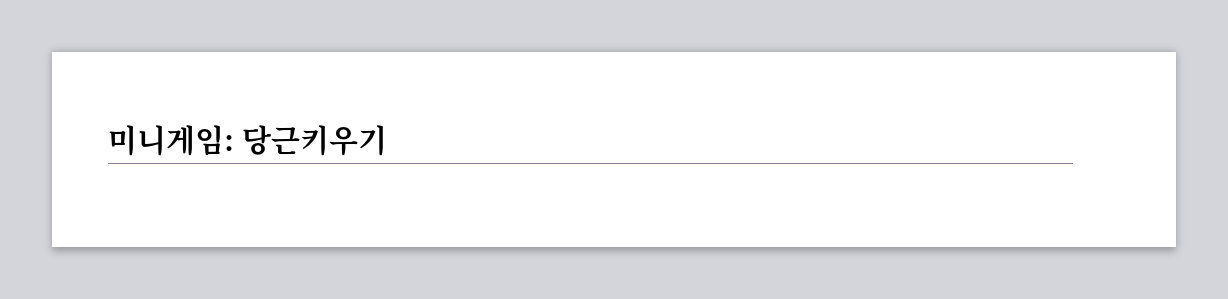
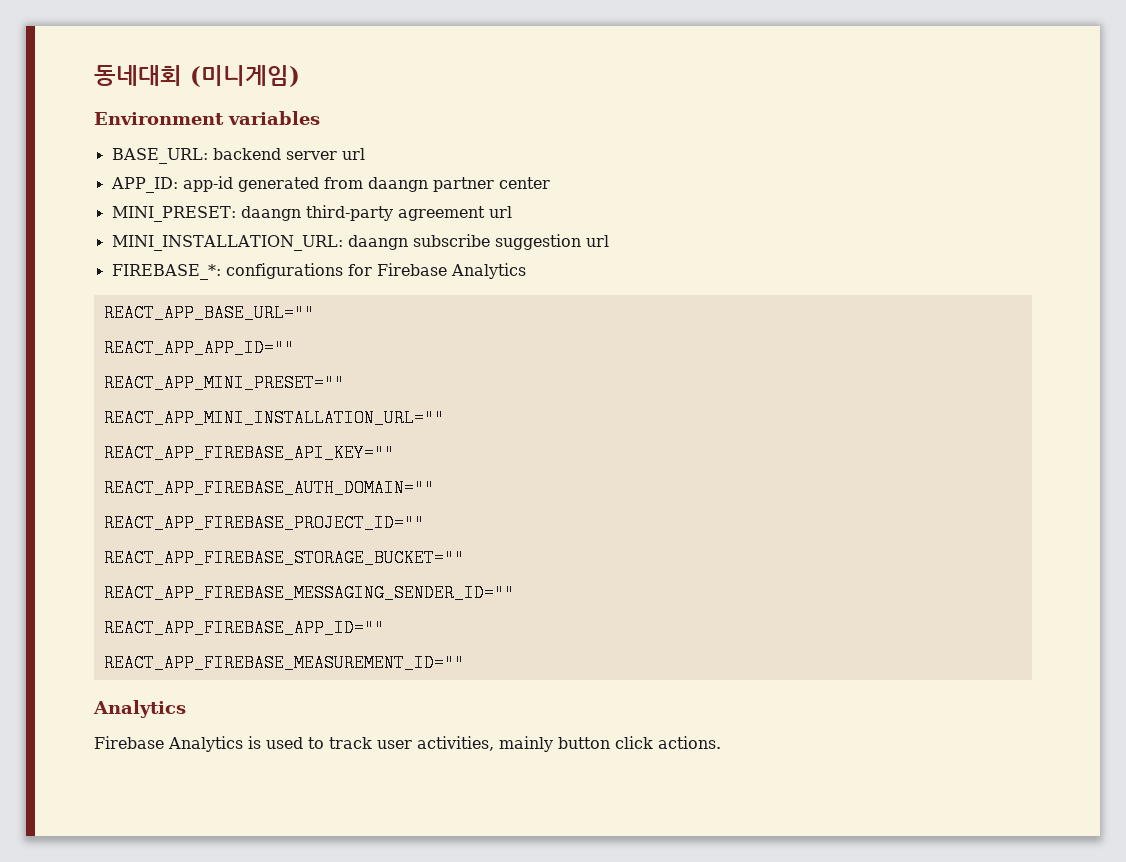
[108,125,388,156] 미니게임: 당근키우기 -> [94,65,300,87] [94,111,320,125] [111,148,365,164] [110,176,550,193] [111,205,512,222] [111,234,609,251] [111,263,526,280] [103,304,314,322] [103,339,294,357] [103,374,344,392] [103,409,444,427] [103,444,394,462] [103,479,434,497] [103,514,424,532] [103,549,464,567] [103,584,514,602] [103,619,384,637] [103,654,464,672] [93,700,186,718] [94,736,721,752] 동네대회 (미니게임) // Environment variables // BASE_URL: backend server url // APP_ID: app-id generated from daangn partner center // MINI_PRESET: daangn third-party agreement url // MINI_INSTALLATION_URL: daangn subscribe suggestion url // FIREBASE_*: configurations for Firebase Analytics // REACT_APP_BASE_URL="" // REACT_APP_APP_ID="" // REACT_APP_MINI_PRESET="" // REACT_APP_MINI_INSTALLATION_URL="" // REACT_APP_FIREBASE_API_KEY="" // REACT_APP_FIREBASE_AUTH_DOMAIN="" // REACT_APP_FIREBASE_PROJECT_ID="" // REACT_APP_FIREBASE_STORAGE_BUCKET="" // REACT_APP_FIREBASE_MESSAGING_SENDER_ID="" // REACT_APP_FIREBASE_APP_ID="" // REACT_APP_FIREBASE_MEASUREMENT_ID="" // Analytics // Firebase Analytics is used to track user activities, mainly button click actions.

